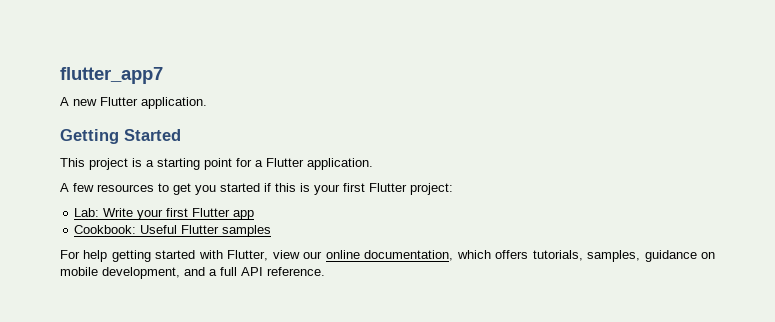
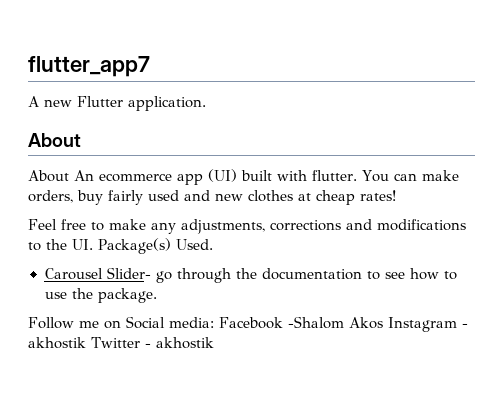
[60,129,181,144] [60,158,373,170] [60,183,453,195] [74,208,255,220] [74,225,272,237] [60,250,715,262] [60,267,325,279] Getting Started // This project is a starting point for a Flutter application. // A few resources to get you started if this is your first Flutter project: // Lab: Write your first Flutter app // Cookbook: Useful Flutter samples // For help getting started with Flutter, view our online documentation, which offers tutorials, samples, guidance on mobile development, and a full API reference. -> [28,133,81,147] [28,169,459,185] [28,190,396,205] [28,219,466,234] [28,238,213,254] [44,267,457,283] [44,288,157,303] [28,316,468,332] [28,337,214,349] About // About An ecommerce app (UI) built with flutter. You can make orders, buy fairly used and new clothes at cheap rates! // Feel free to make any adjustments, corrections and modifications to the UI. Package(s) Used. // Carousel Slider- go through the documentation to see how to use the package. // Follow me on Social media: Facebook -Shalom Akos Instagram - akhostik Twitter - akhostik

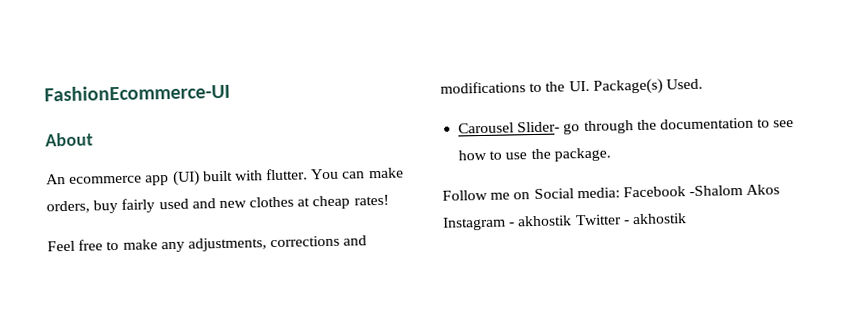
[28,56,150,77] [28,96,206,111] flutter_app7 // A new Flutter application. -> [44,83,230,102] FashionEcommerce-UI
[28,170,69,182] About -> (93, 139) none

